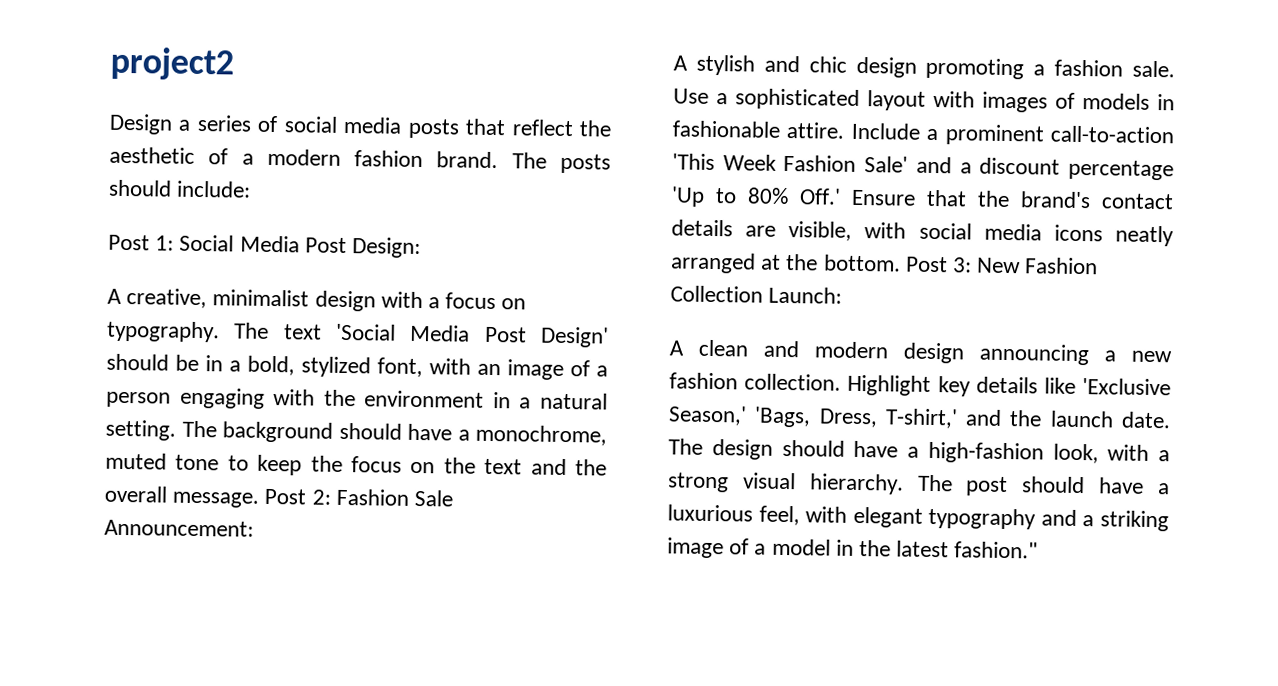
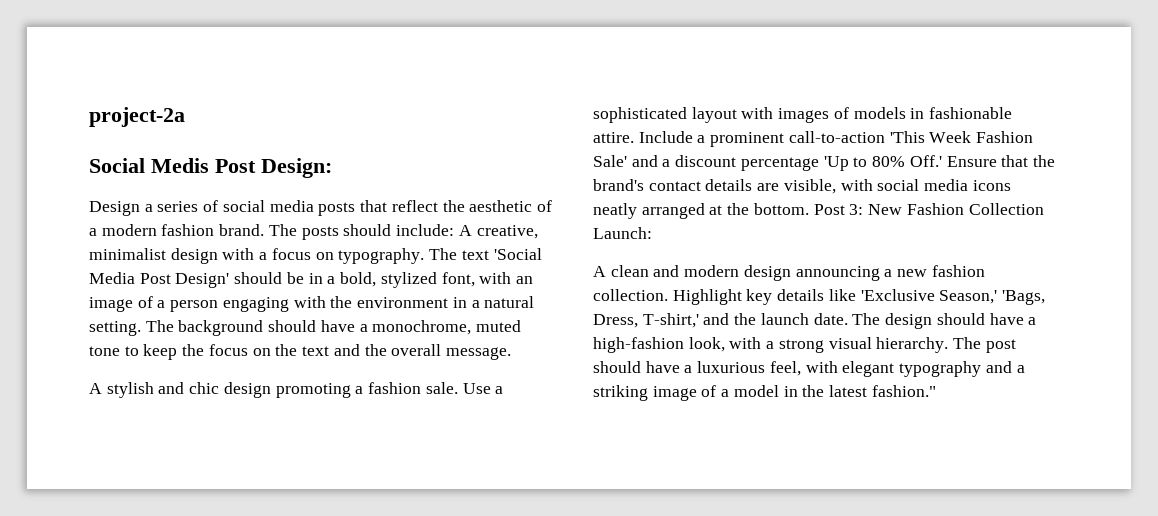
[110,46,234,81] project2 -> [89,107,185,127] [89,158,332,178] project-2a // Social Medis Post Design:
[108,234,422,259] // Post 1: Social Media Post Design: // -> (455, 230) none
[264,488,454,507] [104,519,254,537] Post 2: Fashion Sale Announcement: -> (511, 353) none

